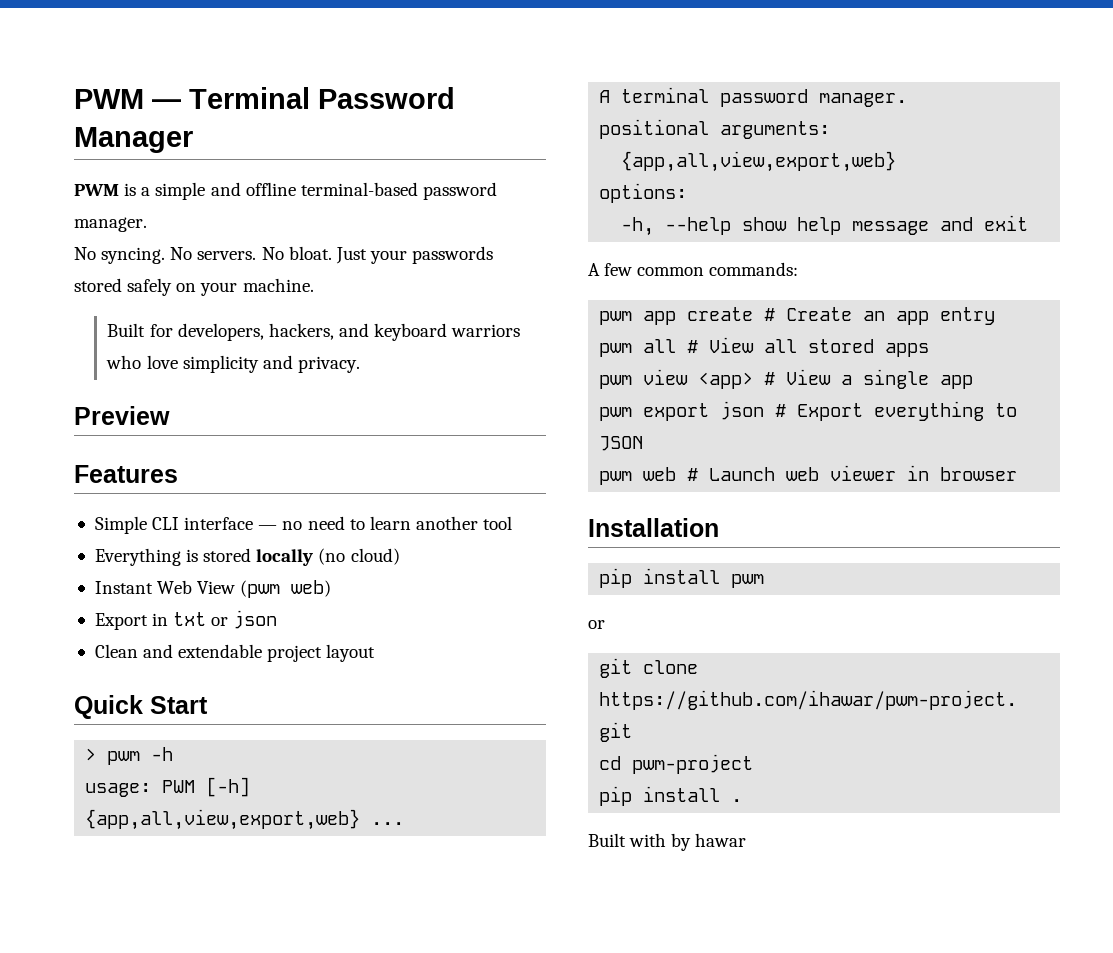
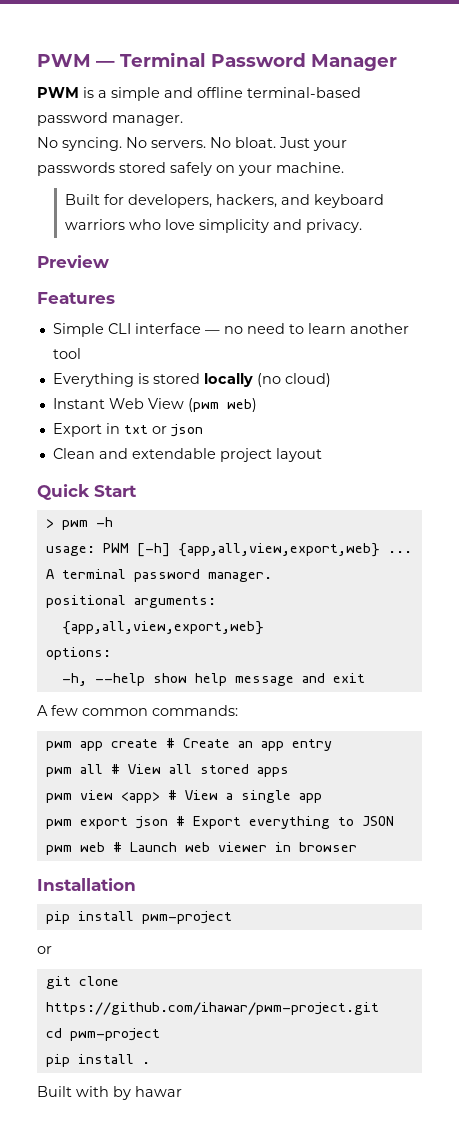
[731,574,765,588] pwm -> [141,911,232,924] pwm-project

